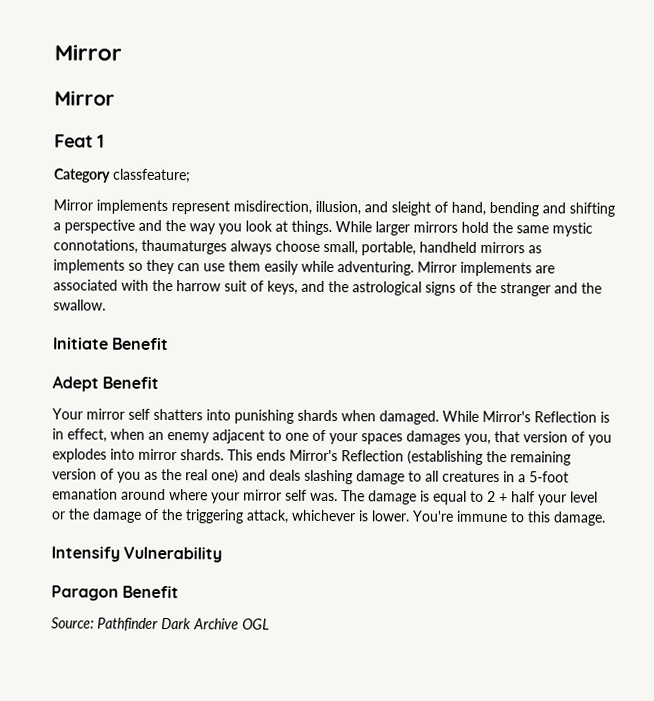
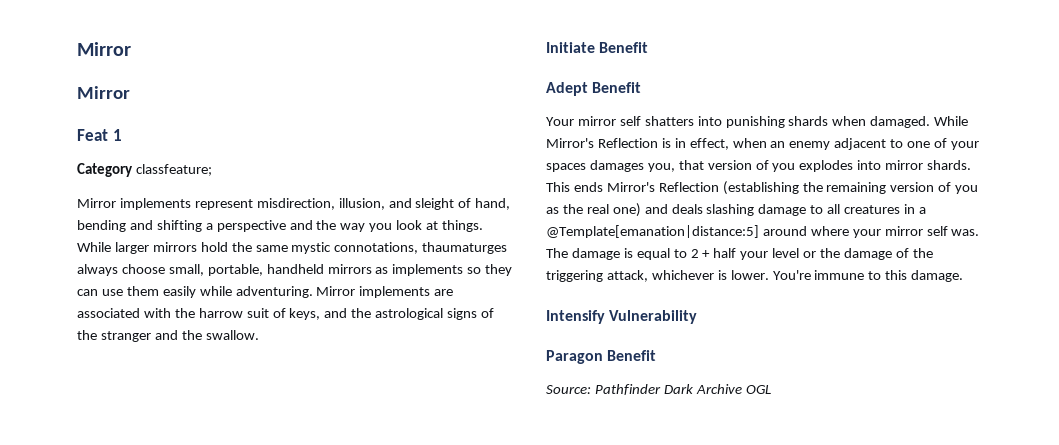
[529,471,569,483] [52,488,118,500] 5-foot emanation -> [546,225,759,238] @Template[emanation|distance:5]

